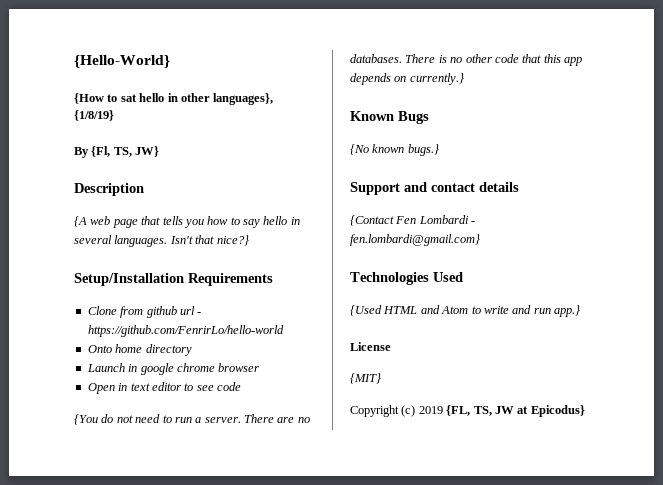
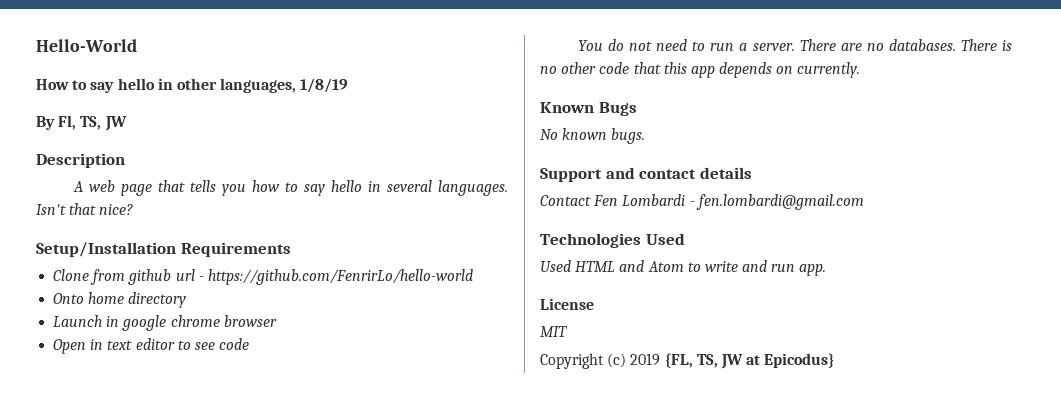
[74,55,170,68] [74,93,137,104] {Hello-World} // {How to sat -> [36,39,137,52] [36,79,115,93] Hello-World // How to say
[213,93,274,105] [74,110,114,121] languages}, {1/8/19} -> [220,78,349,93] languages, 1/8/19
[91,146,160,157] {Fl, TS, JW} -> [58,115,127,131] Fl, TS, JW
[74,216,87,227] {A -> [73,181,84,192] A
[216,235,249,246] nice?} -> [99,204,134,215] nice?
[74,414,98,425] {You -> [578,40,604,51] You
[409,73,464,85] currently.} -> [797,62,861,78] currently.
[350,144,439,156] {No known bugs.} -> [540,128,646,144] No known bugs.
[350,215,394,226] {Contact -> [540,195,591,206] Contact
[350,234,480,246] fen.lombardi@gmail.com} -> [695,194,864,210] fen.lombardi@gmail.com
[350,305,382,316] {Used -> [540,260,571,272] Used
[554,305,580,317] app.} -> [799,264,827,276] app.
[350,373,381,384] {MIT} -> [540,326,568,337] MIT

